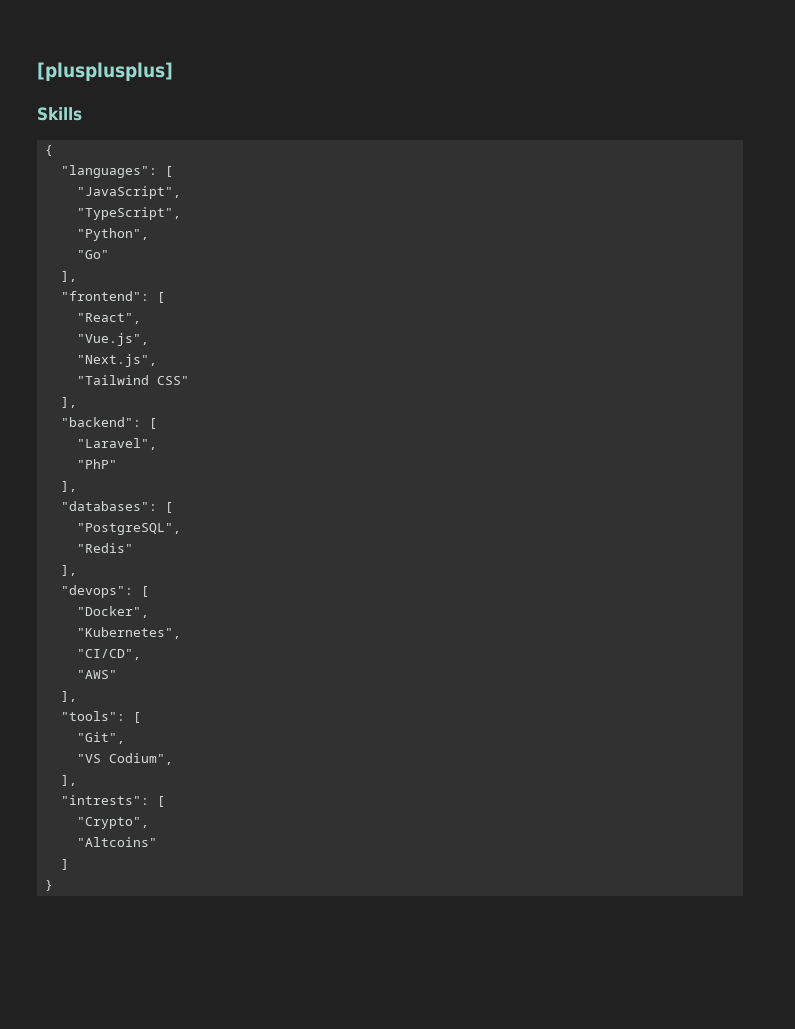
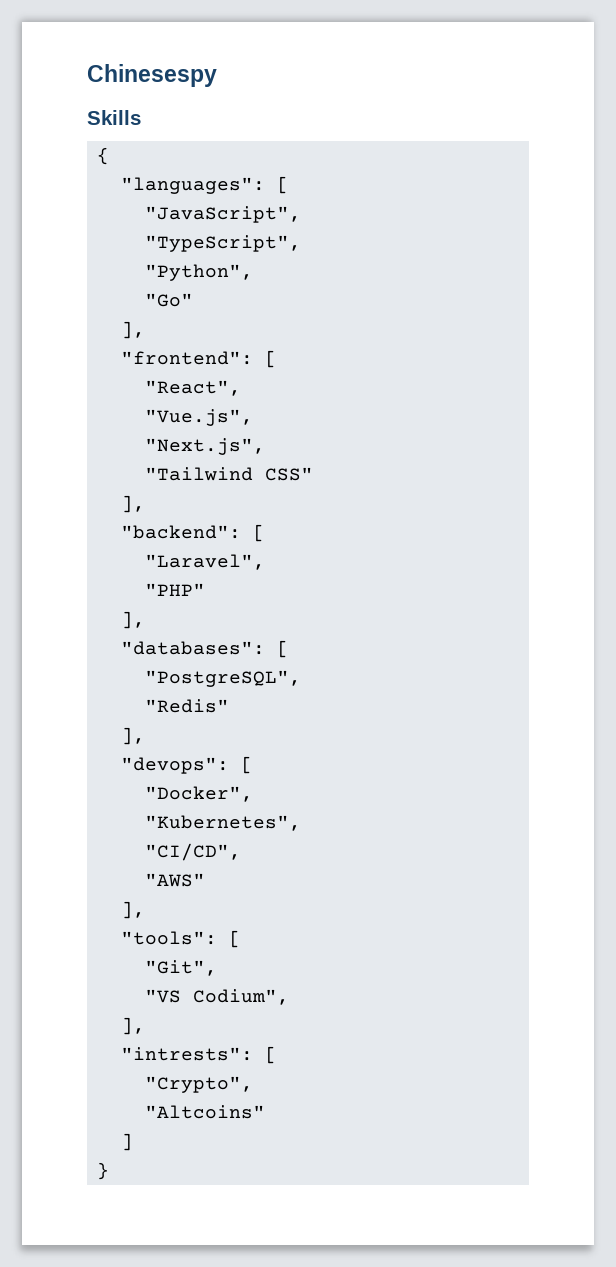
[37,62,173,81] [plusplusplus] -> [87,64,217,87] Chinesespy
[76,459,117,469] "PhP" -> [144,583,205,596] "PHP"

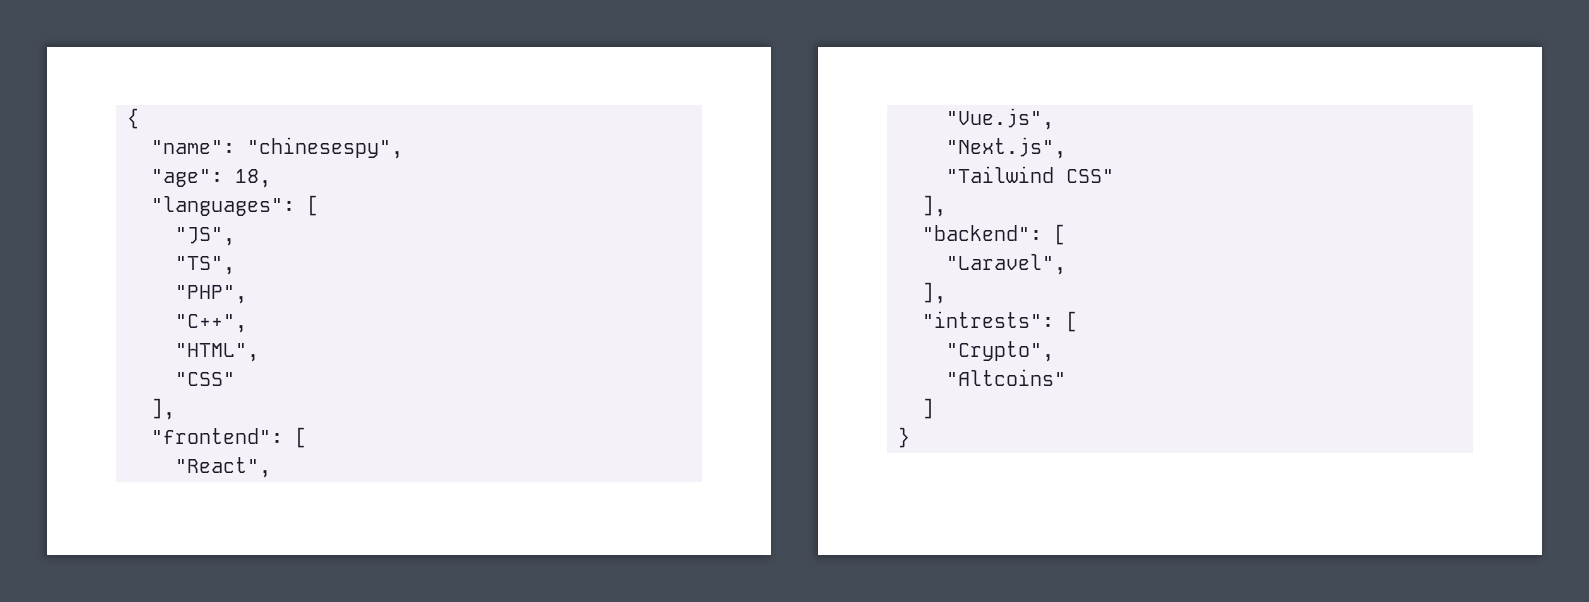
[87,64,217,87] [87,110,141,125] [96,147,109,165] [120,176,289,194] [144,206,301,223] [144,235,301,252] [144,264,253,281] [144,293,193,307] Chinesespy // Skills // { // "languages": [ // "JavaScript", // "TypeScript", // "Python", // "Go" -> [127,108,140,129] [151,137,404,159] [151,169,272,188] [151,195,320,216] [175,227,236,246] [175,256,236,275] [175,285,248,304] [175,314,248,333] [175,343,260,362] [175,372,236,386] { // "name": "chinesespy", // "age": 18, // "languages": [ // "JS", // "TS", // "PHP", // "C++", // "HTML", // "CSS"
[144,583,205,596] [120,611,145,629] [120,640,289,658] [144,670,301,687] [144,699,229,713] [120,727,145,745] [120,756,253,774] [144,786,253,802] [144,815,301,831] [144,843,241,861] [144,873,205,887] [120,901,145,919] [120,930,241,948] [144,960,217,976] [144,989,289,1005] // "PHP" // ], // "databases": [ // "PostgreSQL", // "Redis" // ], // "devops": [ // "Docker", // "Kubernetes", // "CI/CD", // "AWS" // ], // "tools": [ // "Git", // "VS Codium", -> (1067, 264) none

